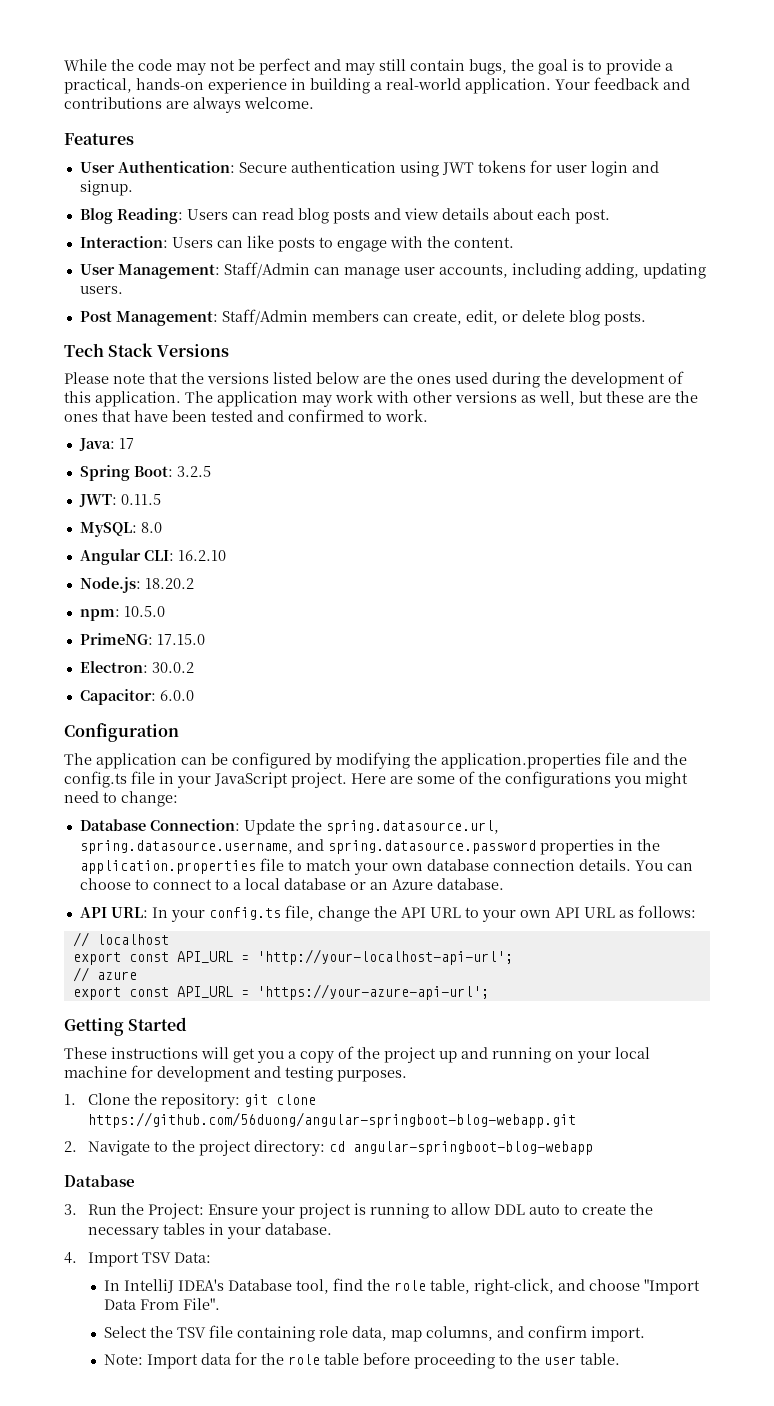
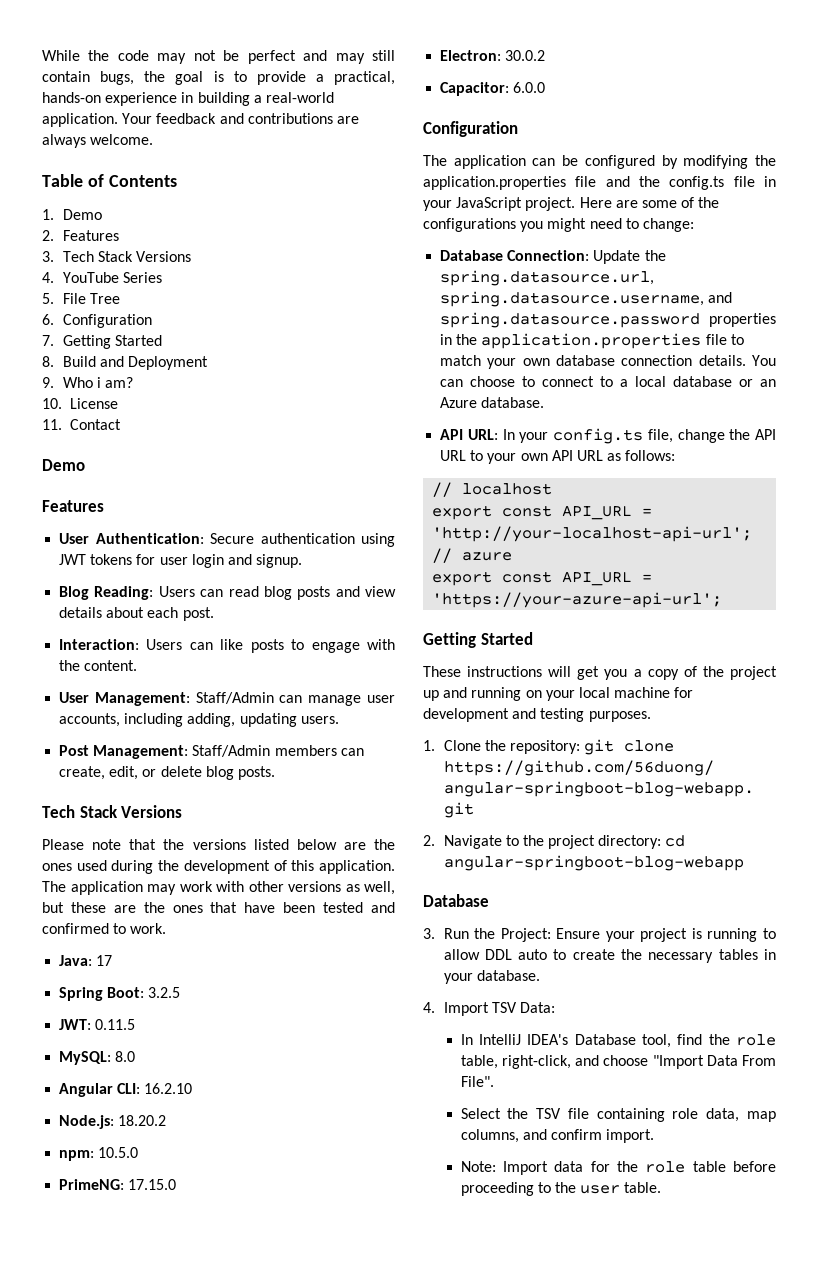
(314, 103) none -> [42,174,177,187] [42,209,102,220] [42,230,119,241] [42,251,191,262] [42,272,162,283] [42,293,120,304] [42,314,152,328] [42,335,162,349] [42,356,208,370] [42,377,133,388] [42,398,118,409] [42,419,121,430] [42,459,85,471] // Table of Contents // 1. Demo // 2. Features // 3. Tech Stack Versions // 4. YouTube Series // 5. File Tree // 6. Configuration // 7. Getting Started // 8. Build and Deployment // 9. Who i am? // 10. License // 11. Contact // Demo

